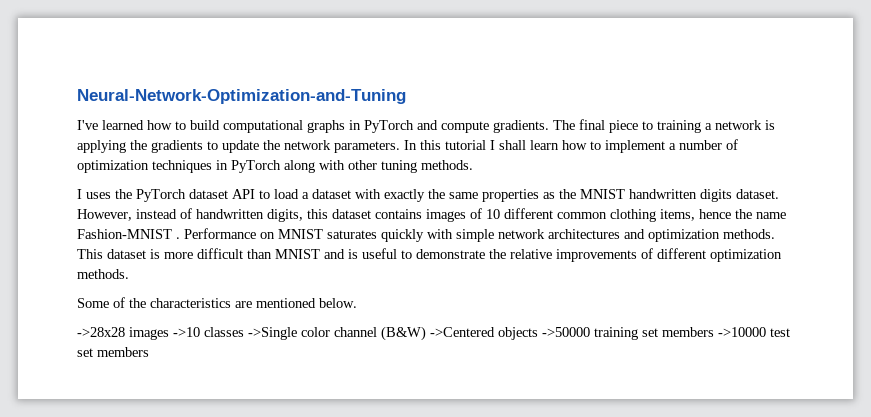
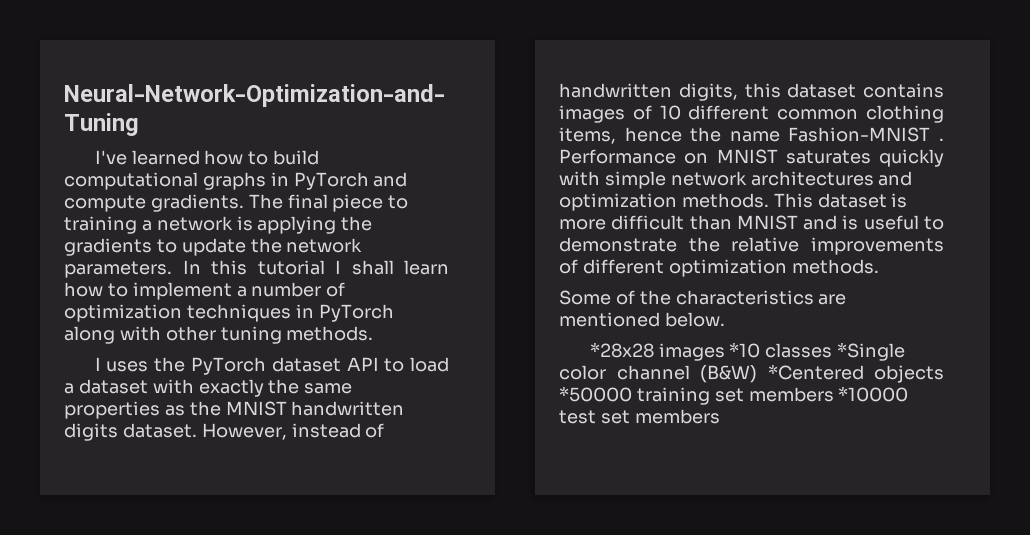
[77,326,590,341] ->28x28 images ->10 classes ->Single color channel (B&W) ->Centered objects ->50000 -> [589,342,906,361] [559,364,944,383] [559,386,632,402] *28x28 images *10 classes *Single color channel (B&W) *Centered objects *50000
[718,327,766,337] ->10000 -> [838,386,909,402] *10000

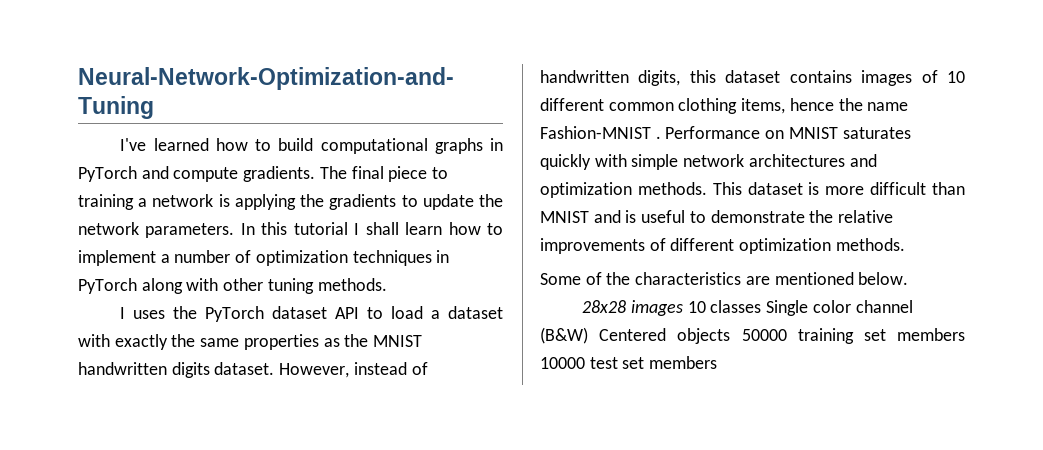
[589,342,906,361] [559,364,944,383] [559,386,632,402] *28x28 images *10 classes *Single color channel (B&W) *Centered objects *50000 -> [582,300,913,316] [540,327,787,344] 28x28 images 10 classes Single color channel (B&W) Centered objects 50000
[838,386,909,402] *10000 -> [540,357,585,369] 10000

